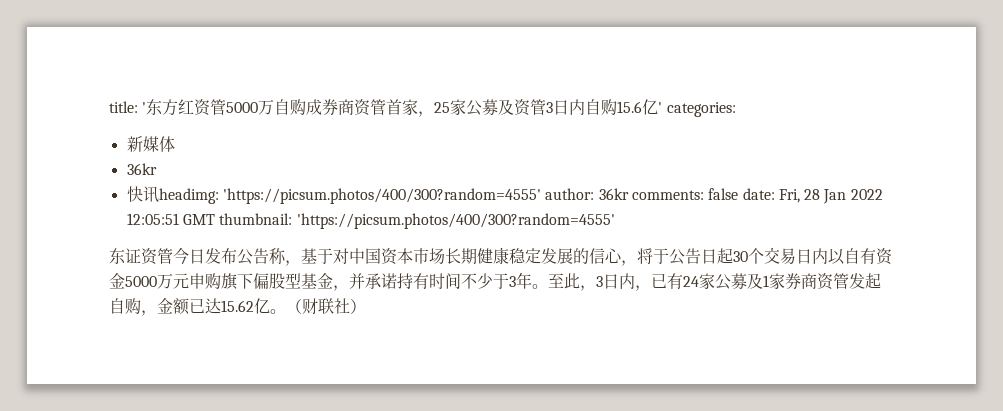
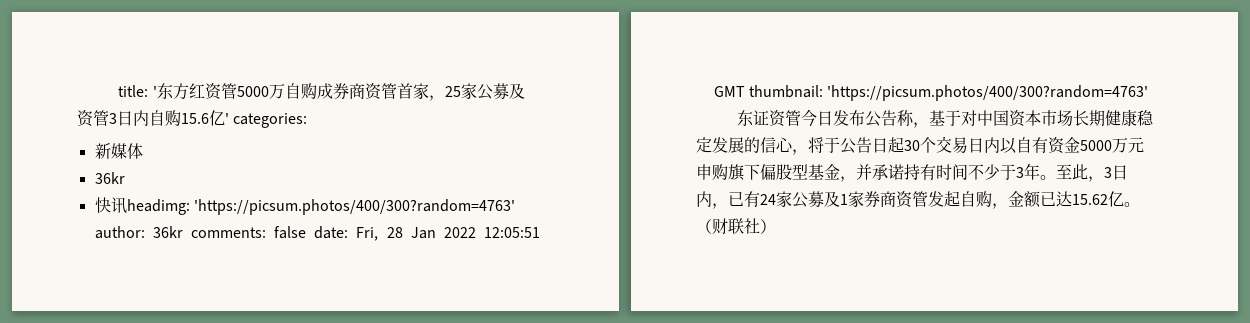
[222,188,541,204] 'https://picsum.photos/400/300?random=4555' -> [193,199,515,215] 'https://picsum.photos/400/300?random=4763'
[296,213,615,229] 'https://picsum.photos/400/300?random=4555' -> [827,85,1149,101] 'https://picsum.photos/400/300?random=4763'

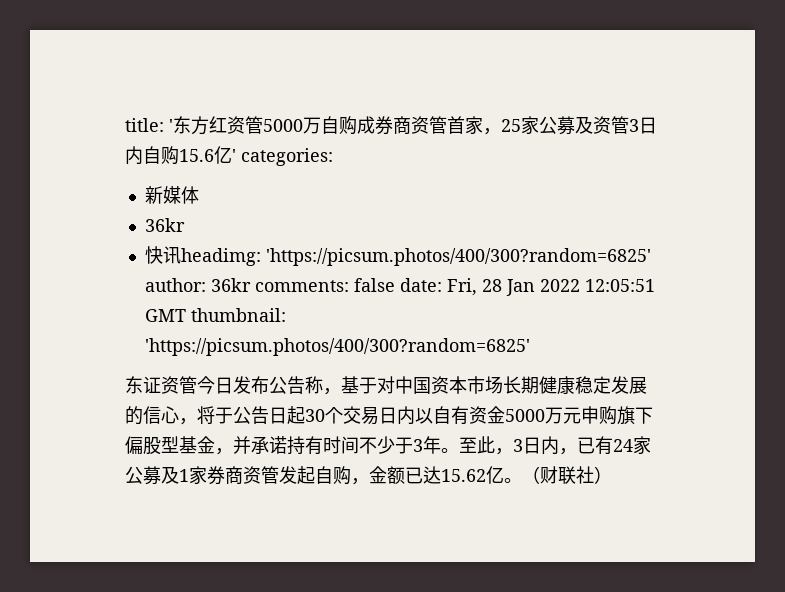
[193,199,515,215] 'https://picsum.photos/400/300?random=4763' -> [265,248,651,266] 'https://picsum.photos/400/300?random=6825'
[827,85,1149,101] 'https://picsum.photos/400/300?random=4763' -> [144,338,530,356] 'https://picsum.photos/400/300?random=6825'

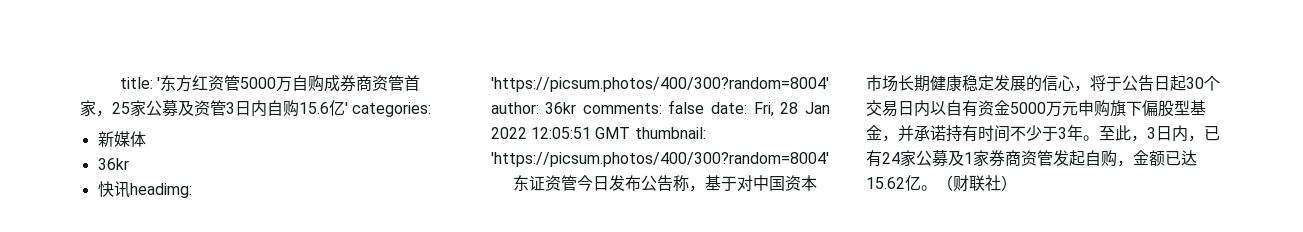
[265,248,651,266] 'https://picsum.photos/400/300?random=6825' -> [490,77,829,92] 'https://picsum.photos/400/300?random=8004'
[144,338,530,356] 'https://picsum.photos/400/300?random=6825' -> [490,152,829,167] 'https://picsum.photos/400/300?random=8004'

